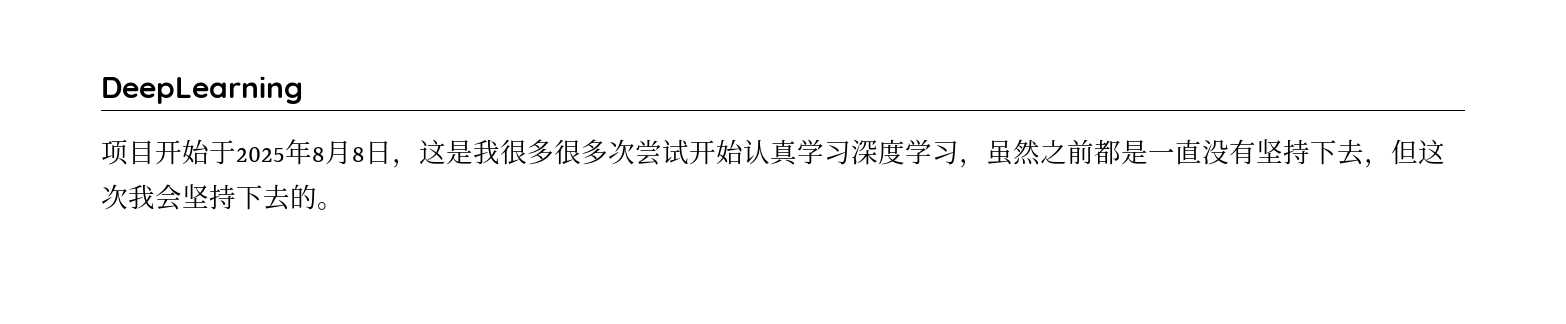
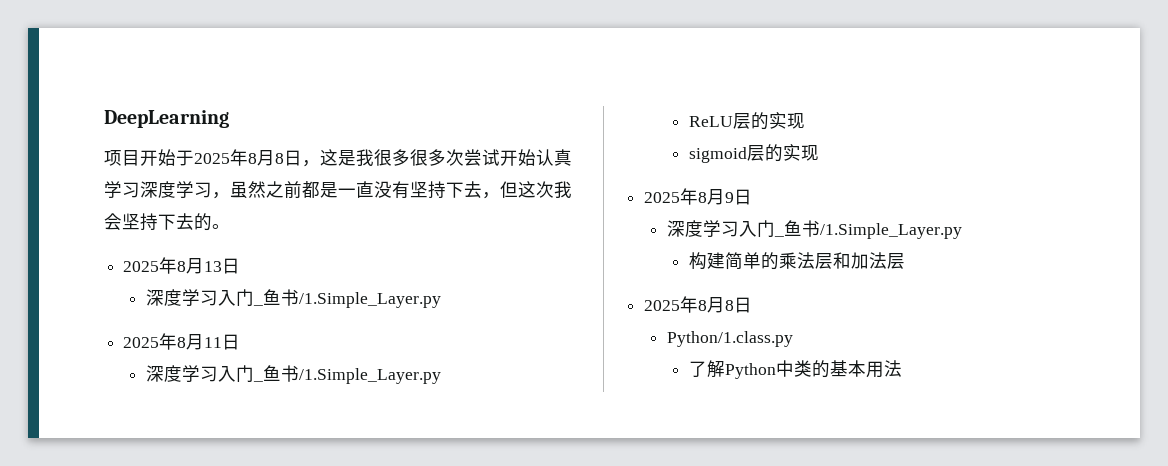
(344, 206) none -> [123,257,241,274] [145,289,441,308] [123,333,241,350] [145,365,441,384] [688,112,805,130] [688,144,819,163] [644,188,753,205] [666,220,962,239] [688,252,905,270] [644,296,753,313] [666,331,793,347] [688,360,902,379] // 2025年8月13日 // 深度学习入门_鱼书/1.Simple_Layer.py // 2025年8月11日 // 深度学习入门_鱼书/1.Simple_Layer.py // ReLU层的实现 // sigmoid层的实现 // 2025年8月9日 // 深度学习入门_鱼书/1.Simple_Layer.py // 构建简单的乘法层和加法层 // 2025年8月8日 // Python/1.class.py // 了解Python中类的基本用法

